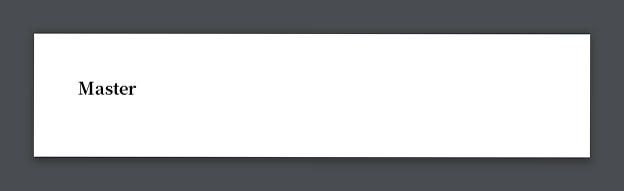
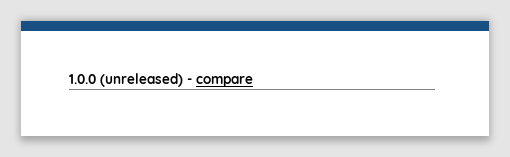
[78,81,138,95] Master -> [69,73,253,87] 1.0.0 (unreleased) - compare

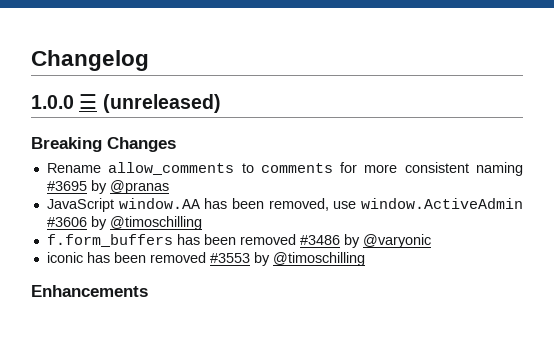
[69,73,253,87] 1.0.0 (unreleased) - compare -> [31,50,149,71] [31,94,221,113] [31,137,176,152] [46,162,523,176] [46,180,169,194] [46,198,523,212] [46,216,202,230] [46,234,431,248] [46,252,365,266] [31,285,148,297] Changelog // 1.0.0 ☰ (unreleased) // Breaking Changes // Rename allow_comments to comments for more consistent naming #3695 by @pranas // JavaScript window.AA has been removed, use window.ActiveAdmin #3606 by @timoschilling // f.form_buffers has been removed #3486 by @varyonic // iconic has been removed #3553 by @timoschilling // Enhancements

